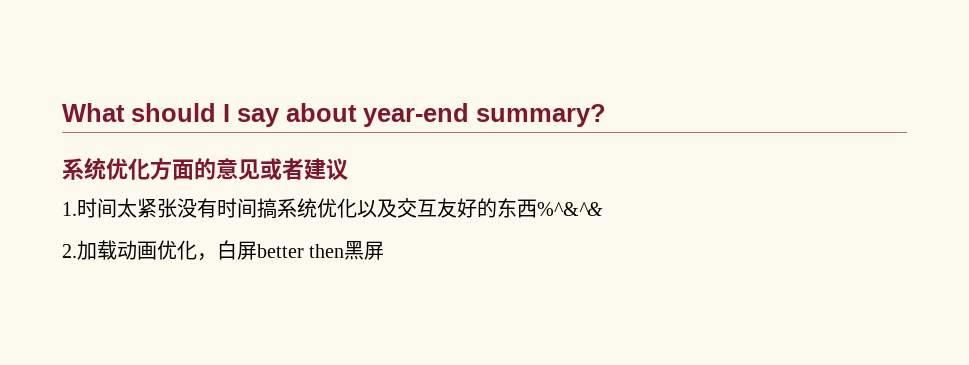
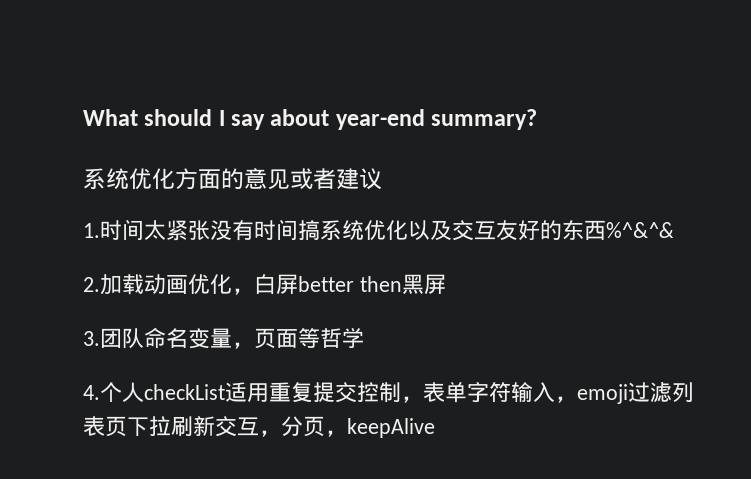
(385, 250) none -> [83,327,364,349] [83,382,694,404] [83,416,435,438] // 3.团队命名变量，页面等哲学 // 4.个人checkList适用重复提交控制，表单字符输入，emoji过滤列表页下拉刷新交互，分页，keepAlive

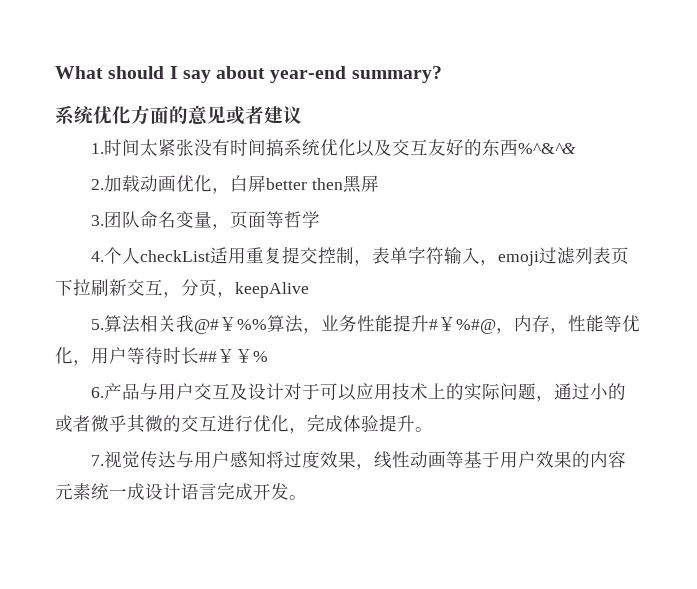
(435, 428) none -> [91,314,641,334] [55,347,268,366] [91,383,627,402] [55,414,433,434] [91,451,627,470] [55,482,307,500] // 5.算法相关我@#￥%%算法，业务性能提升#￥%#@，内存，性能等优化，用户等待时长##￥￥% // 6.产品与用户交互及设计对于可以应用技术上的实际问题，通过小的或者微乎其微的交互进行优化，完成体验提升。 // 7.视觉传达与用户感知将过度效果，线性动画等基于用户效果的内容元素统一成设计语言完成开发。

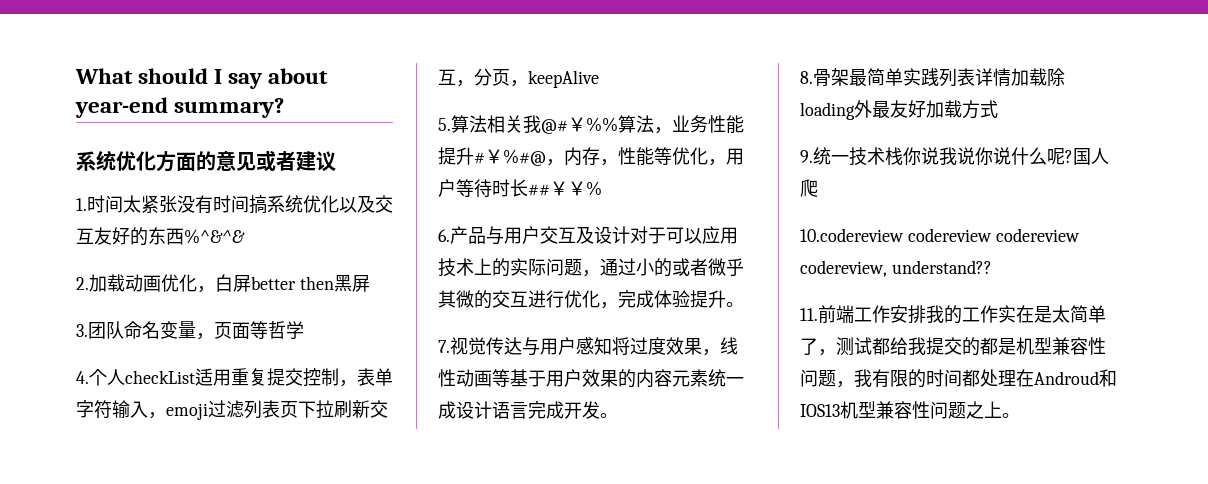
(307, 497) none -> [800,68,1065,87] [800,100,998,120] [800,147,1109,166] [800,179,818,197] [800,228,1080,242] [800,260,992,277] [800,305,1106,324] [800,337,1106,356] [800,369,1117,388] [800,401,1020,419] // 8.骨架最简单实践列表详情加载除loading外最友好加载方式 // 9.统一技术栈你说我说你说什么呢?国人爬 // 10.codereview codereview codereview codereview, understand?? // 11.前端工作安排我的工作实在是太简单了，测试都给我提交的都是机型兼容性问题，我有限的时间都处理在Androud和IOS13机型兼容性问题之上。

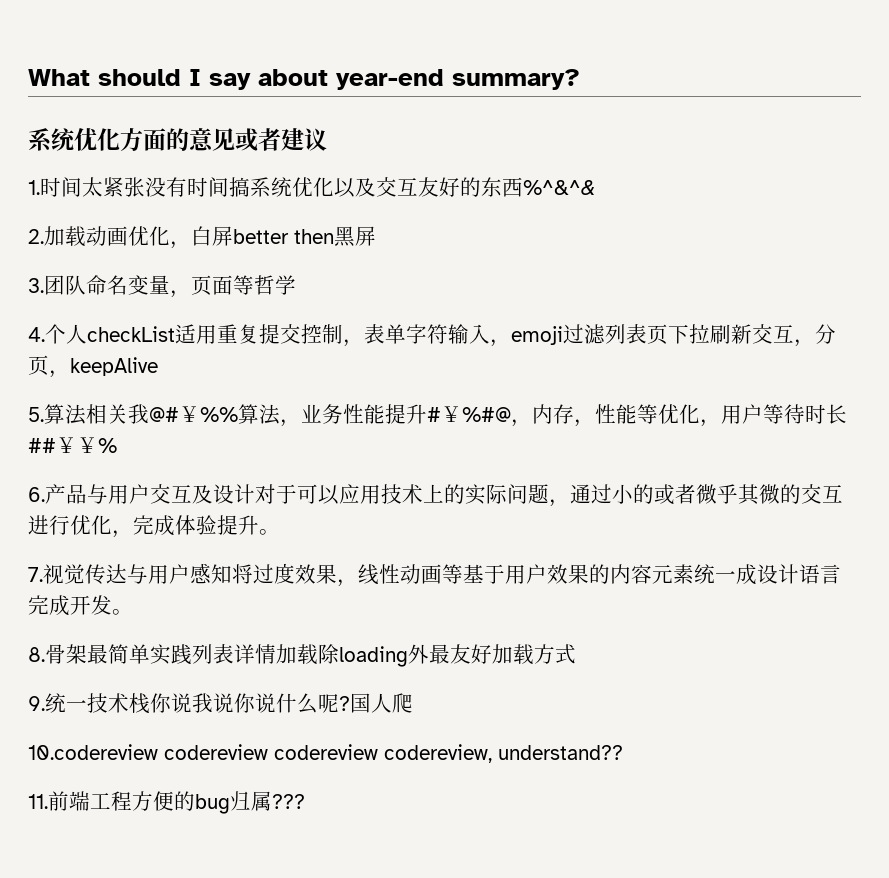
[872,305,1106,324] [800,337,1106,356] [800,369,1117,388] [800,401,1020,419] 作安排我的工作实在是太简单了，测试都给我提交的都是机型兼容性问题，我有限的时间都处理在Androud和IOS13机型兼容性问题之上。 -> [111,791,305,814] 程方便的bug归属???

